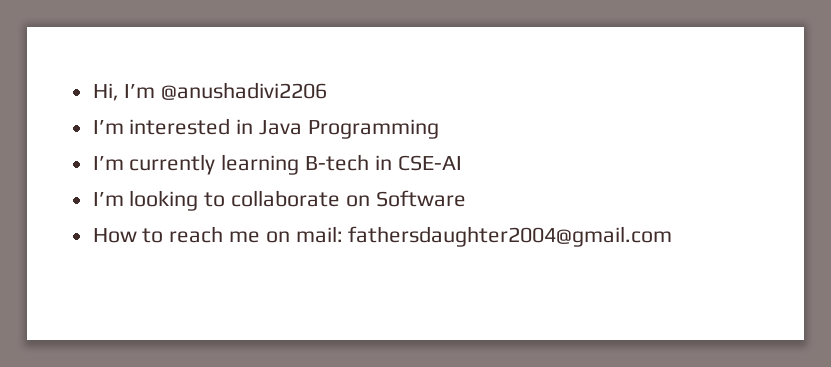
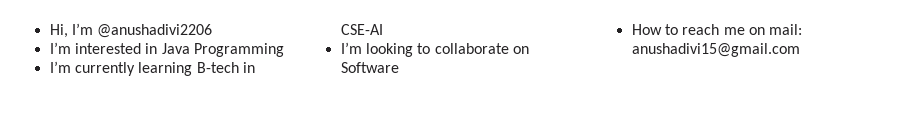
[348,226,673,247] fathersdaughter2004@gmail.com -> [631,43,800,57] anushadivi15@gmail.com

